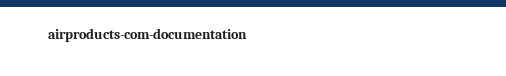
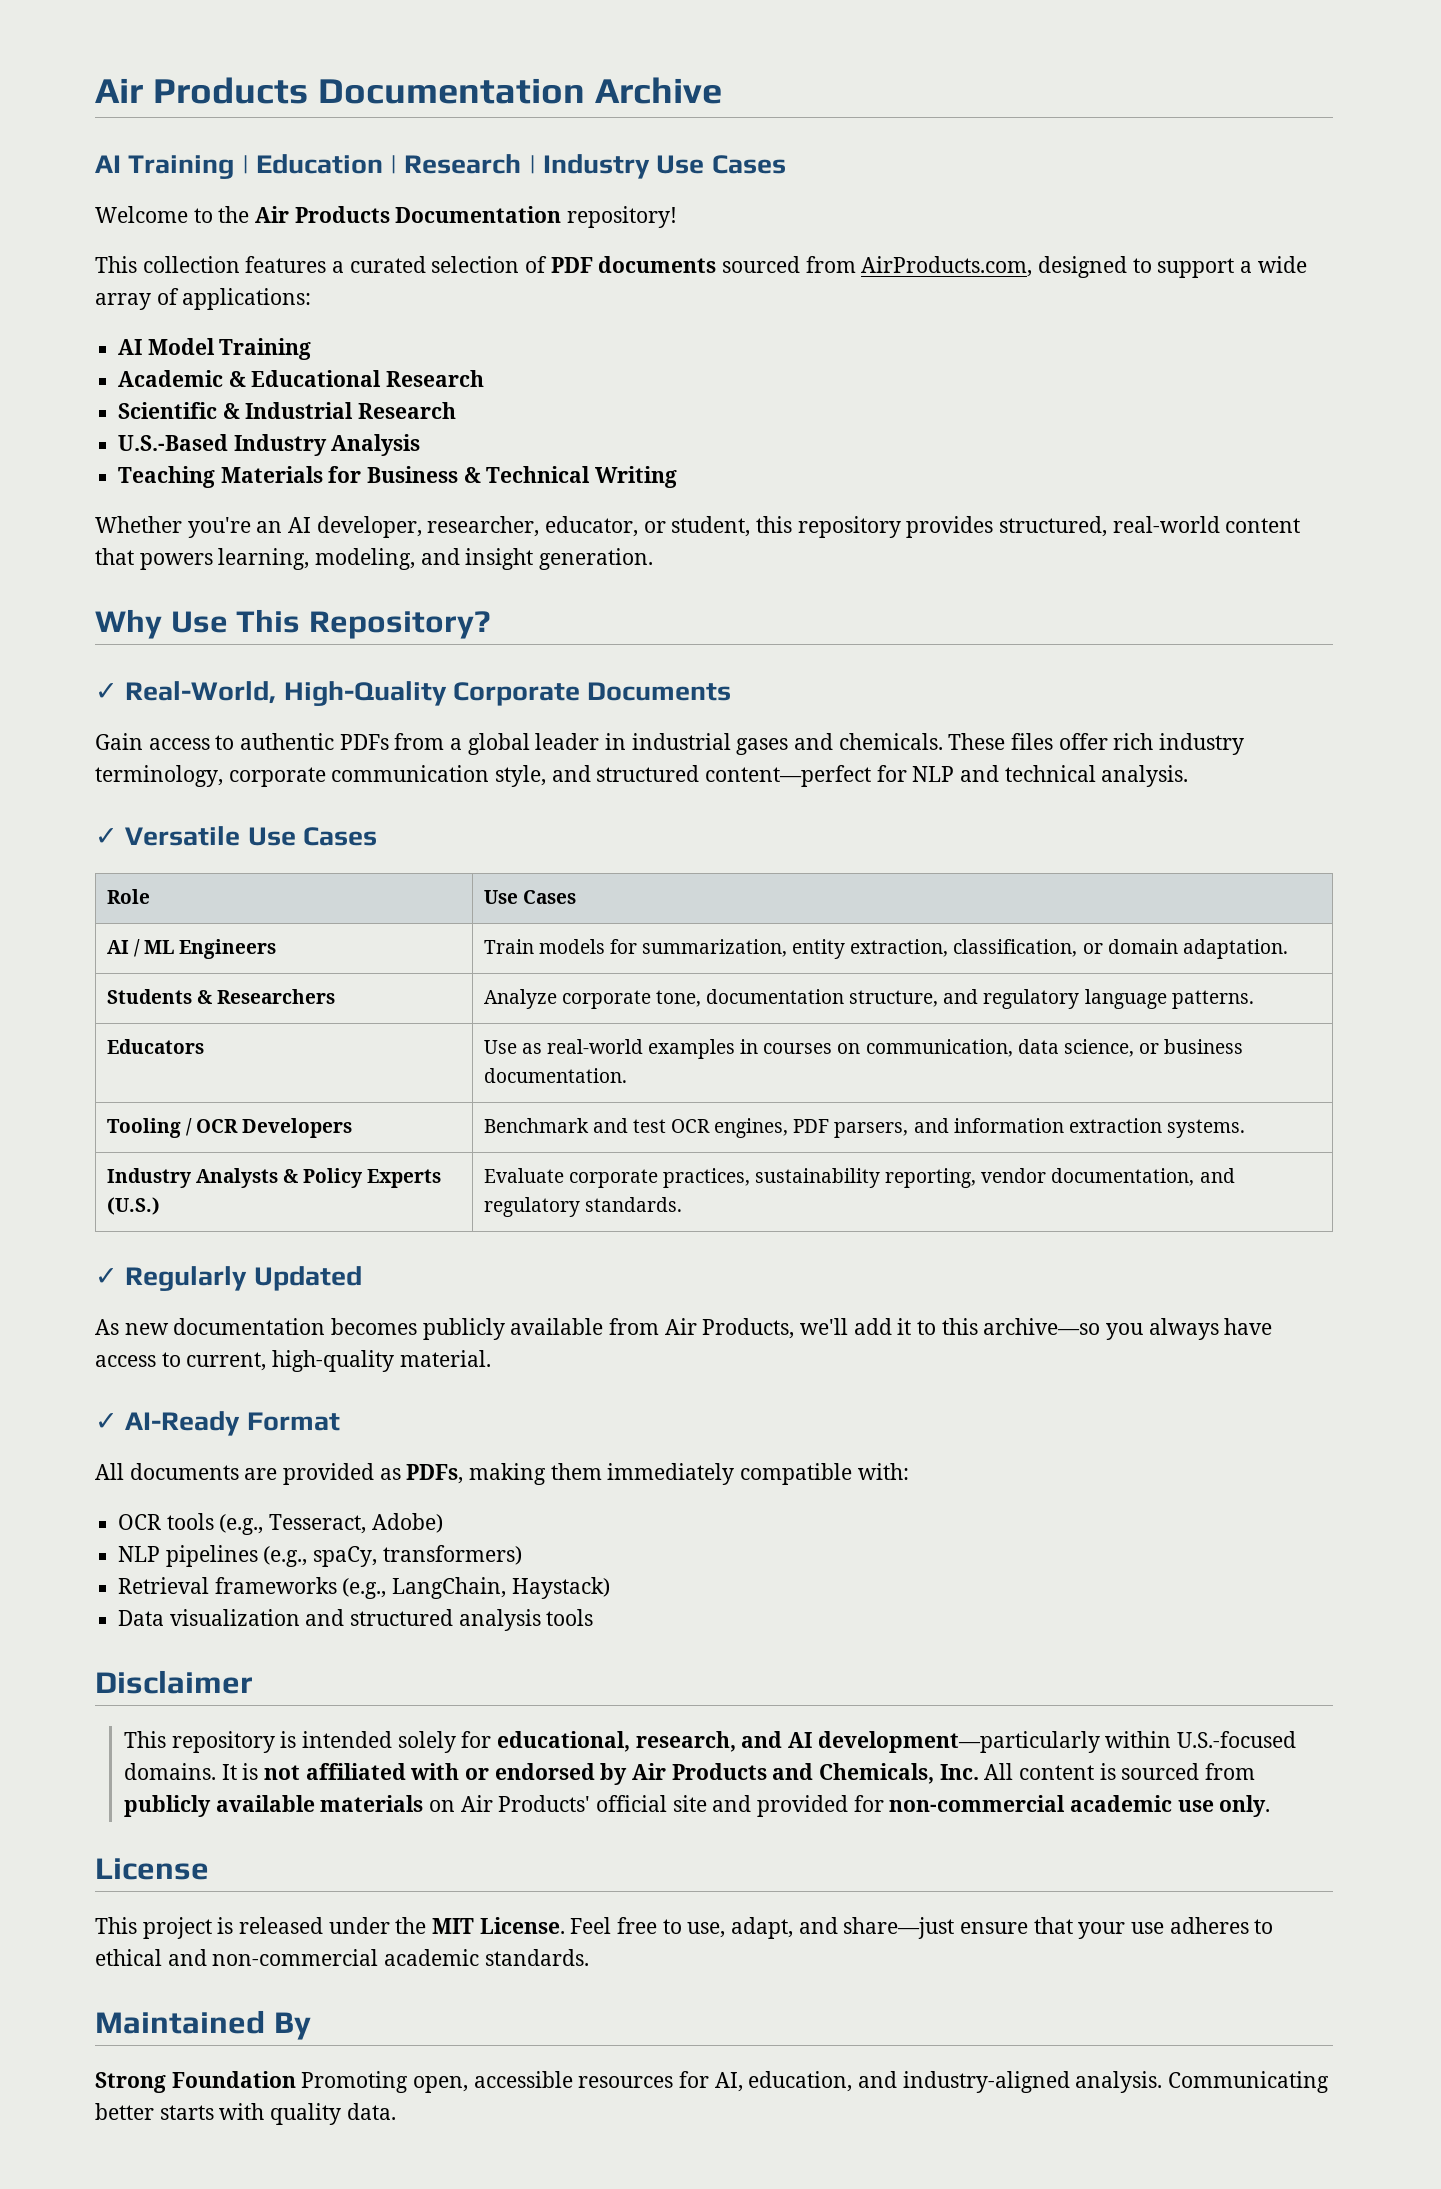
[48,28,247,42] airproducts-com-documentation -> [95,77,722,104] [95,154,786,179] [95,206,678,228] [95,256,1307,278] [95,288,312,310] [118,338,312,360] [118,370,485,387] [118,402,457,419] [118,434,421,456] [118,466,678,488] [95,516,1301,538] [95,548,654,570] [95,609,491,639] [95,681,732,706] [95,733,1245,755] [95,765,1189,787] [95,826,377,846] [106,889,150,904] [483,890,576,904] [106,939,277,959] [483,939,1288,959] [106,989,335,1004] [483,989,1254,1009] [106,1039,204,1054] [483,1039,1244,1059] [483,1068,627,1083] [106,1118,353,1138] [483,1118,1246,1138] [106,1168,442,1188] [106,1197,160,1215] [483,1168,1235,1188] [483,1197,682,1217] [95,1266,362,1291] [95,1318,1273,1340] [95,1350,491,1372] [95,1411,340,1436] [95,1463,909,1485] [118,1513,443,1535] [118,1545,522,1567] [118,1577,610,1599] [118,1609,594,1631] [95,1670,253,1694] [123,1731,1296,1753] [123,1763,1255,1785] [123,1795,1271,1817] [95,1858,209,1880] [95,1917,1274,1939] [95,1949,589,1966] [95,2010,311,2040] [95,2071,1330,2093] [95,2103,396,2125] Air Products Documentation Archive // AI Training | Education | Research | Industry Use Cases // Welcome to the Air Products Documentation repository! // This collection features a curated selection of PDF documents sourced from AirProducts.com, designed to support a wide array of applications: // AI Model Training // Academic & Educational Research // Scientific & Industrial Research // U.S.-Based Industry Analysis // Teaching Materials for Business & Technical Writing // Whether you're an AI developer, researcher, educator, or student, this repository provides structured, real-world content that powers learning, modeling, and insight generation. // Why Use This Repository? // ✓ Real-World, High-Quality Corporate Documents // Gain access to authentic PDFs from a global leader in industrial gases and chemicals. These files offer rich industry terminology, corporate communication style, and structured content—perfect for NLP and technical analysis. // ✓ Versatile Use Cases // Role | Use Cases // AI / ML Engineers | Train models for summarization, entity extraction, classification, or domain adaptation. // Students & Researchers | Analyze corporate tone, documentation structure, and regulatory language patterns. // Educators | Use as real-world examples in courses on communication, data science, or business documentation. // Tooling / OCR Developers | Benchmark and test OCR engines, PDF parsers, and information extraction systems. // Industry Analysts & Policy Experts (U.S.) | Evaluate corporate practices, sustainability reporting, vendor documentation, and regulatory standards. // ✓ Regularly Updated // As new documentation becomes publicly available from Air Products, we'll add it to this archive—so you always have access to current, high-quality material. // ✓ AI-Ready Format // All documents are provided as PDFs, making them immediately compatible with: // OCR tools (e.g., Tesseract, Adobe) // NLP pipelines (e.g., spaCy, transformers) // Retrieval frameworks (e.g., LangChain, Haystack) // Data visualization and structured analysis tools // Disclaimer // This repository is intended solely for educational, research, and AI development—particularly within U.S.-focused domains. It is not affiliated with or endorsed by Air Products and Chemicals, Inc. All content is sourced from publicly available materials on Air Products' official site and provided for non-commercial academic use only. // License // This project is released under the MIT License. Feel free to use, adapt, and share—just ensure that your use adheres to ethical and non-commercial academic standards. // Maintained By // Strong Foundation Promoting open, accessible resources for AI, education, and industry-aligned analysis. Communicating better starts with quality data.

